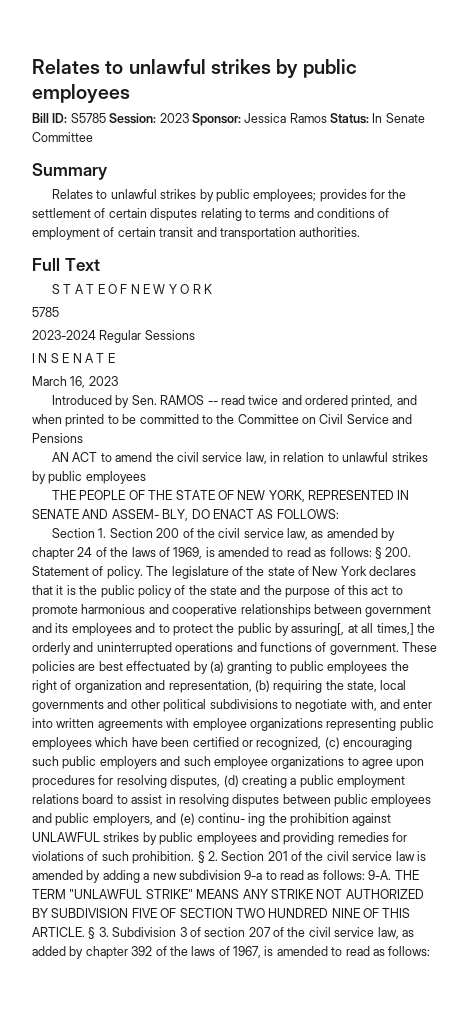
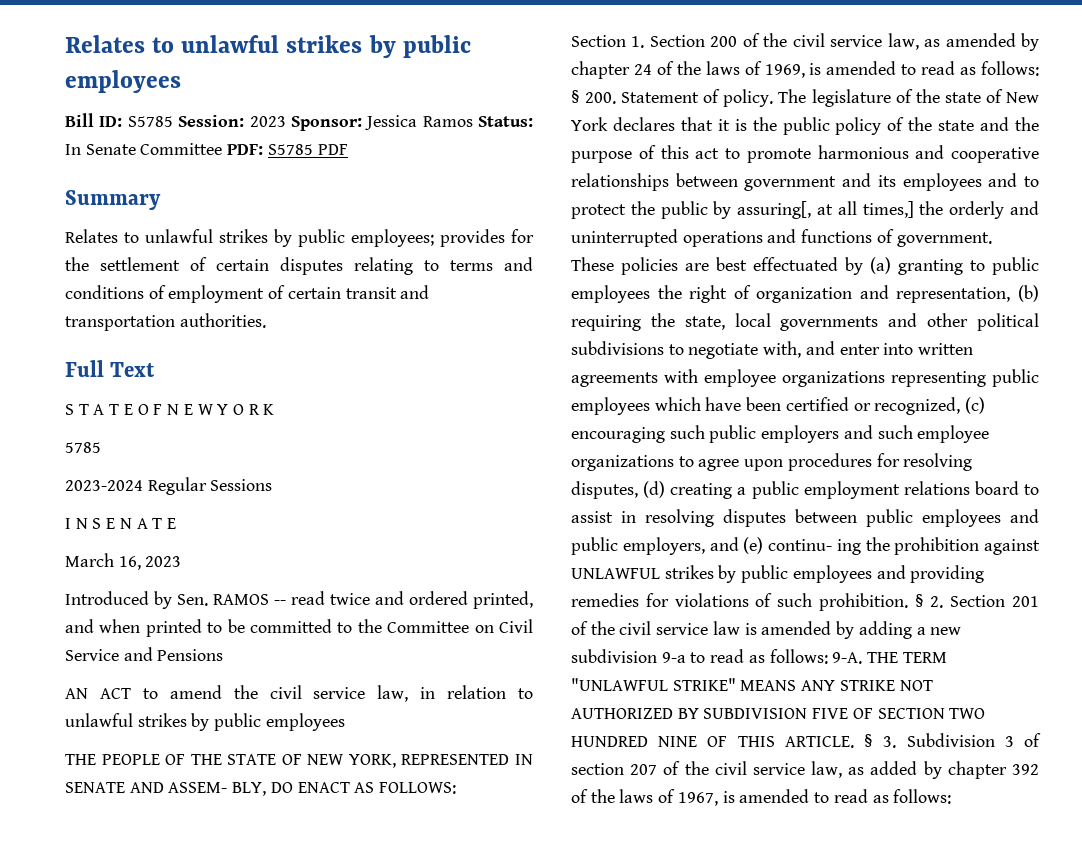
(93, 137) none -> [227,144,348,155] PDF: S5785 PDF

